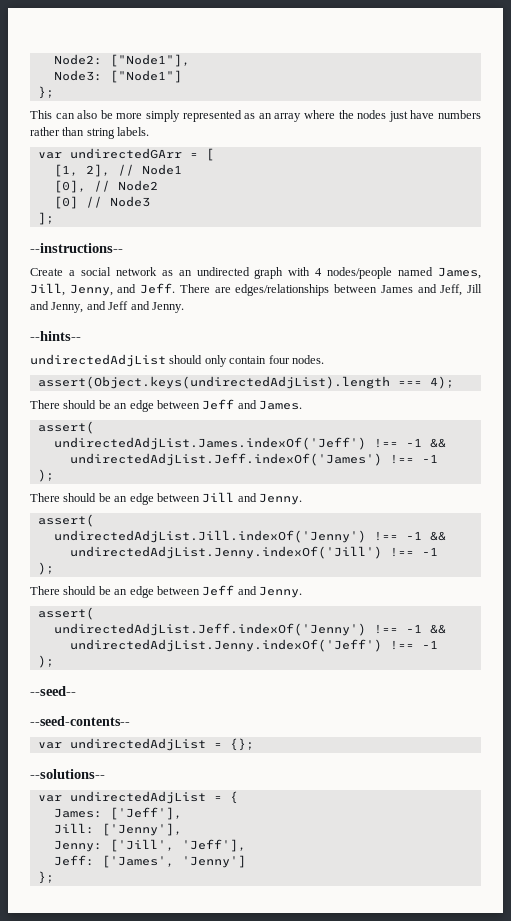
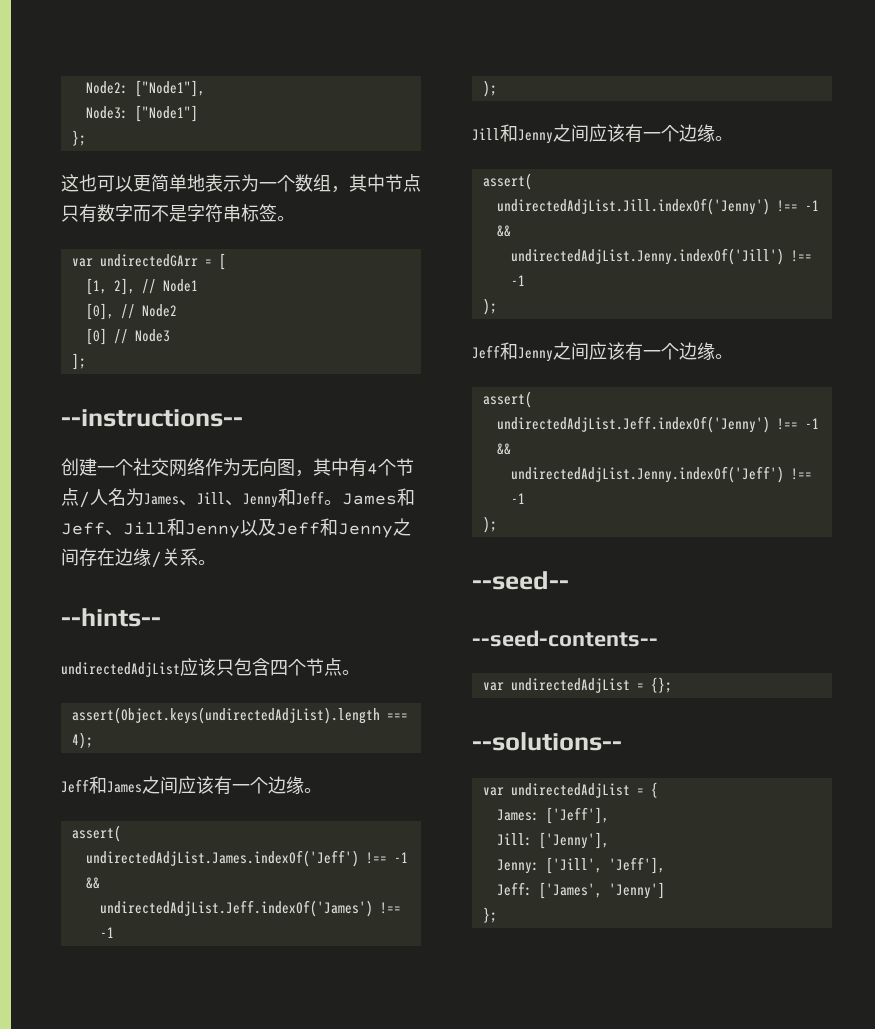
[30,110,482,122] [30,127,150,139] This can also be more simply represented as an array where the nodes just have numbers rather than string labels. -> [61,174,421,193] [61,204,295,223] 这也可以更简单地表示为一个数组，其中节点只有数字而不是字符串标签。
[30,267,482,279] [30,283,483,296] [30,301,184,313] [30,331,81,341] [30,354,324,367] [37,376,454,389] [30,399,302,412] Create a social network as an undirected graph with 4 nodes/people named James, Jill, Jenny, and Jeff. There are edges/relationships between James and Jeff, Jill and Jenny, and Jeff and Jenny. // --hints-- // undirectedAdjList should only contain four nodes. // assert(Object.keys(undirectedAdjList).length === 4); // There should be an edge between Jeff and James. -> [61,458,414,477] [61,488,415,508] [61,518,411,538] [61,548,216,568] [61,608,161,627] [61,658,360,677] [71,707,408,724] [71,732,93,749] [61,776,322,795] 创建一个社交网络作为无向图，其中有4个节点/人名为James、Jill、Jenny和Jeff。James和Jeff、Jill和Jenny以及Jeff和Jenny之间存在边缘/关系。 // --hints-- // undirectedAdjList应该只包含四个节点。 // assert(Object.keys(undirectedAdjList).length === 4); // Jeff和James之间应该有一个边缘。
[30,492,302,505] There should be an edge between Jill and Jenny. -> [472,124,733,144] Jill和Jenny之间应该有一个边缘。
[30,585,302,598] There should be an edge between Jeff and Jenny. -> [472,342,733,362] Jeff和Jenny之间应该有一个边缘。

